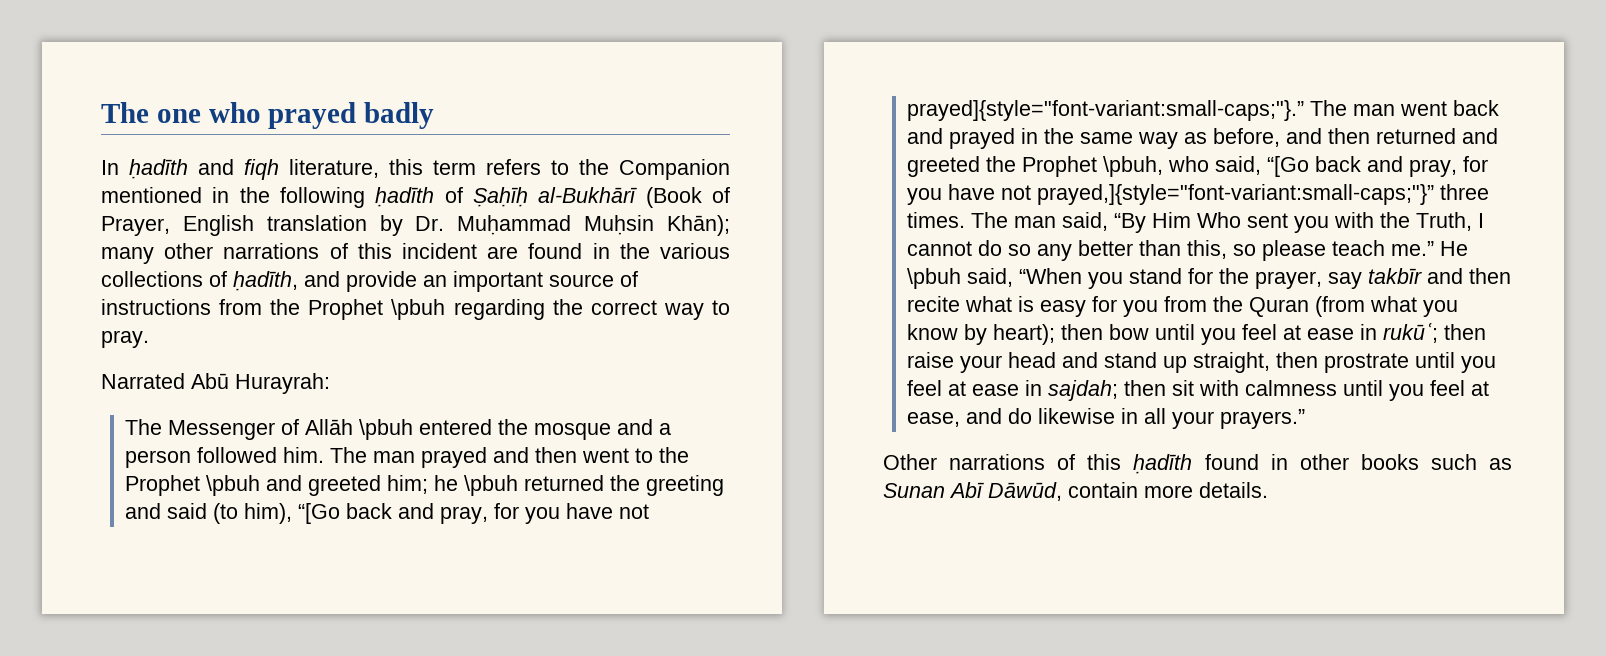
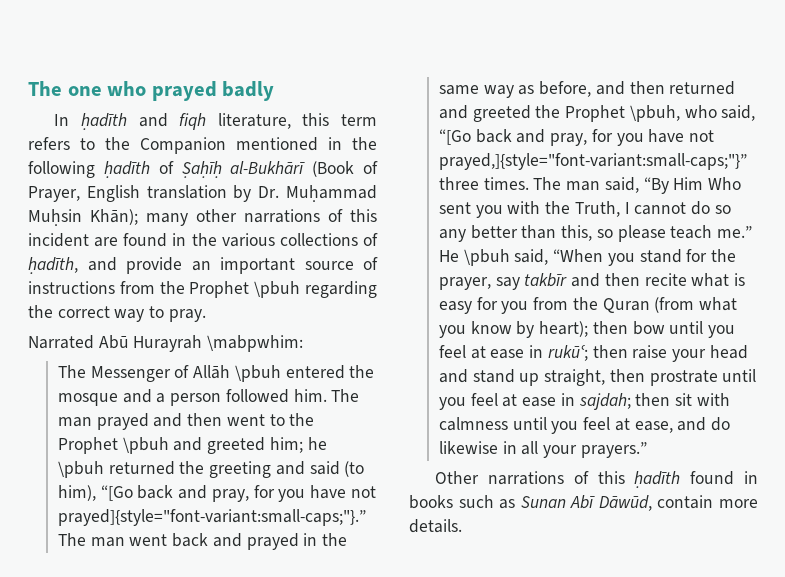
[235,373,330,394] Hurayrah: -> [133,335,304,352] Hurayrah \mabpwhim:
[1299,454,1349,470] other -> (758, 477) none

